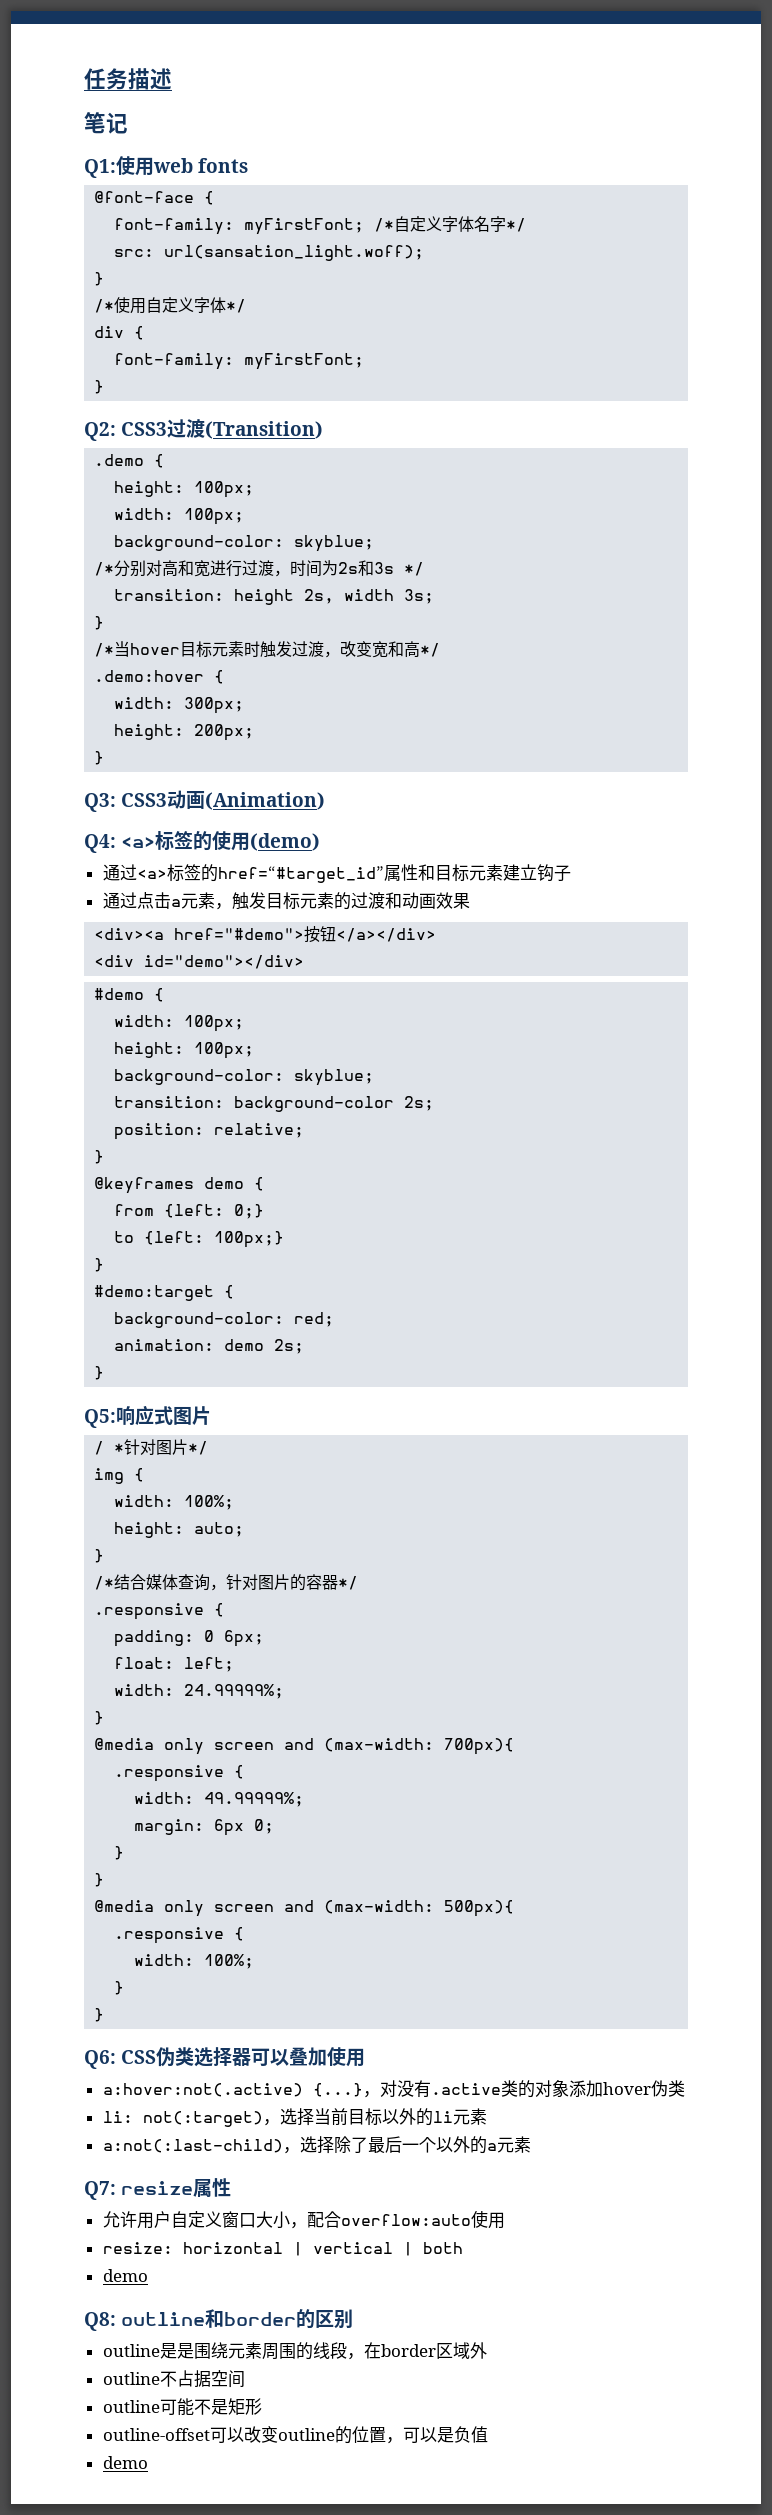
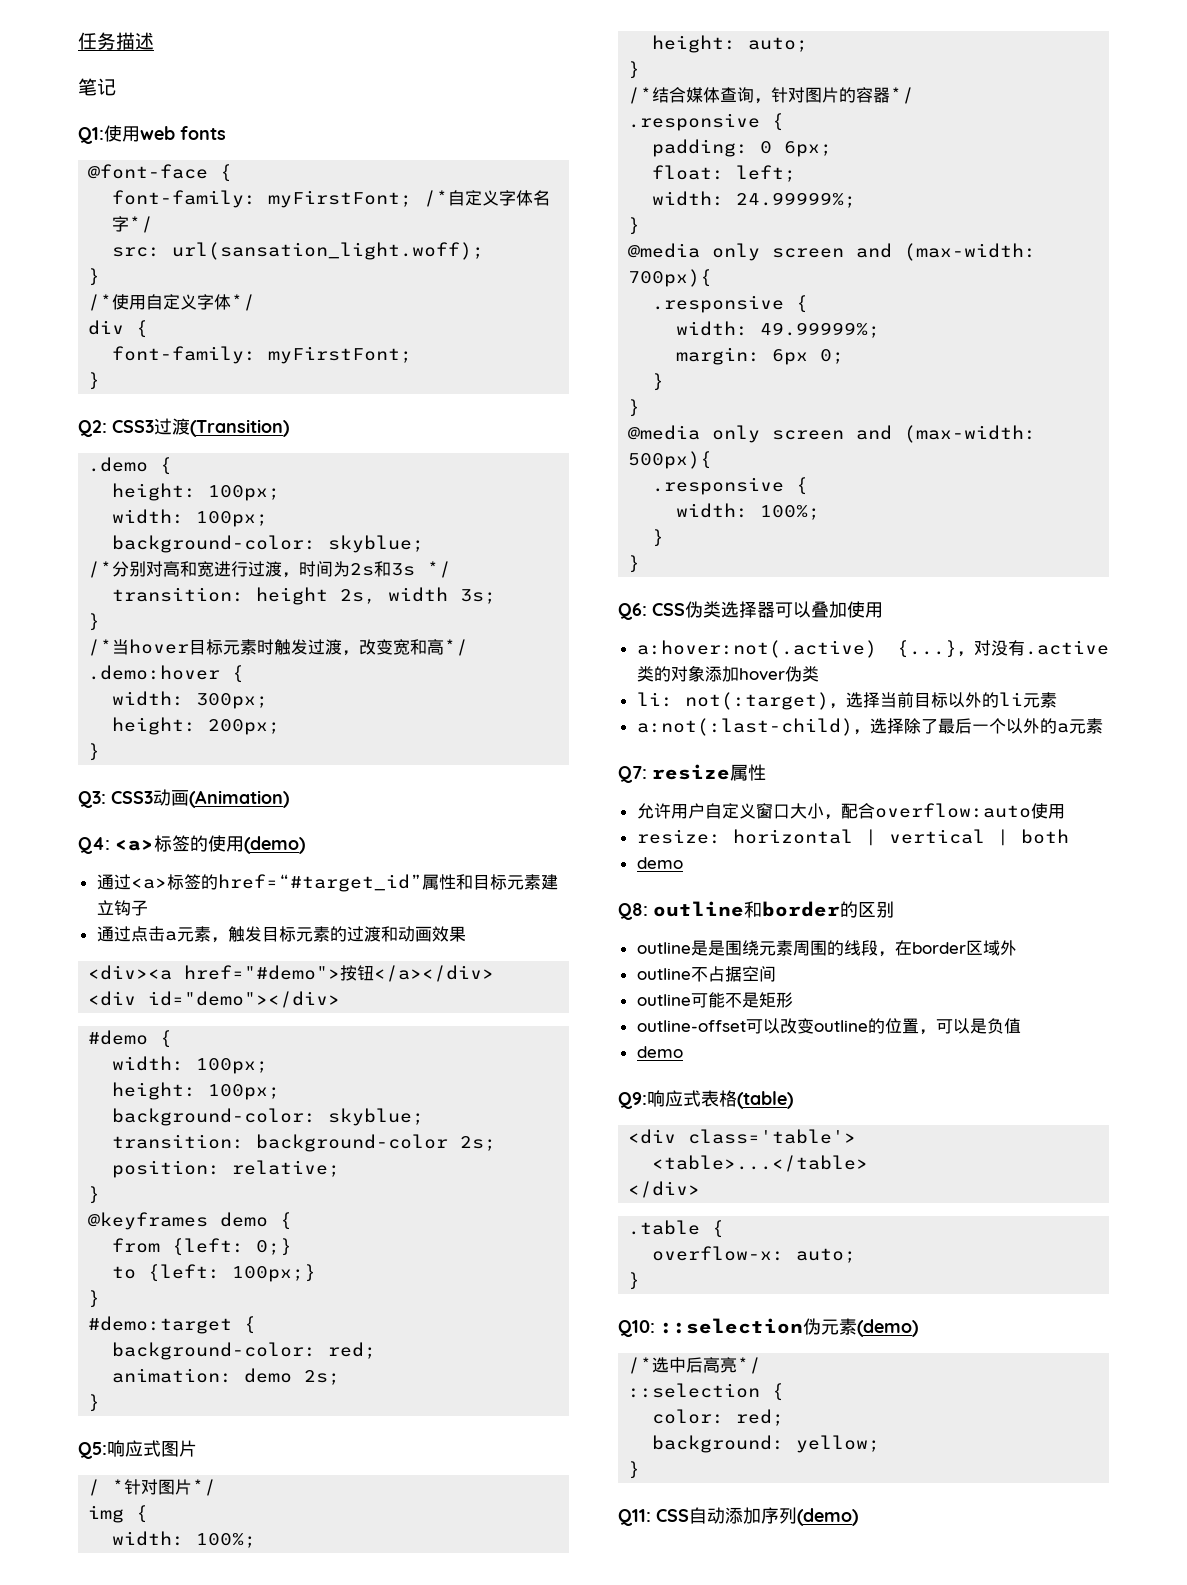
(148, 2462) none -> [618,1090,793,1109] [628,1129,857,1144] [652,1155,869,1172] [628,1181,701,1198] [628,1220,725,1238] [652,1246,857,1263] [628,1272,641,1290] [618,1318,918,1337] [628,1357,762,1374] [628,1383,785,1401] [652,1409,785,1426] [652,1435,881,1453] [628,1461,641,1479] [618,1507,858,1526] // Q9:响应式表格(table) // <div class='table'> // <table>...</table> // </div> // .table { // overflow-x: auto; // } // Q10: ::selection伪元素(demo) // /*选中后高亮*/ // ::selection { // color: red; // background: yellow; // } // Q11: CSS自动添加序列(demo)

